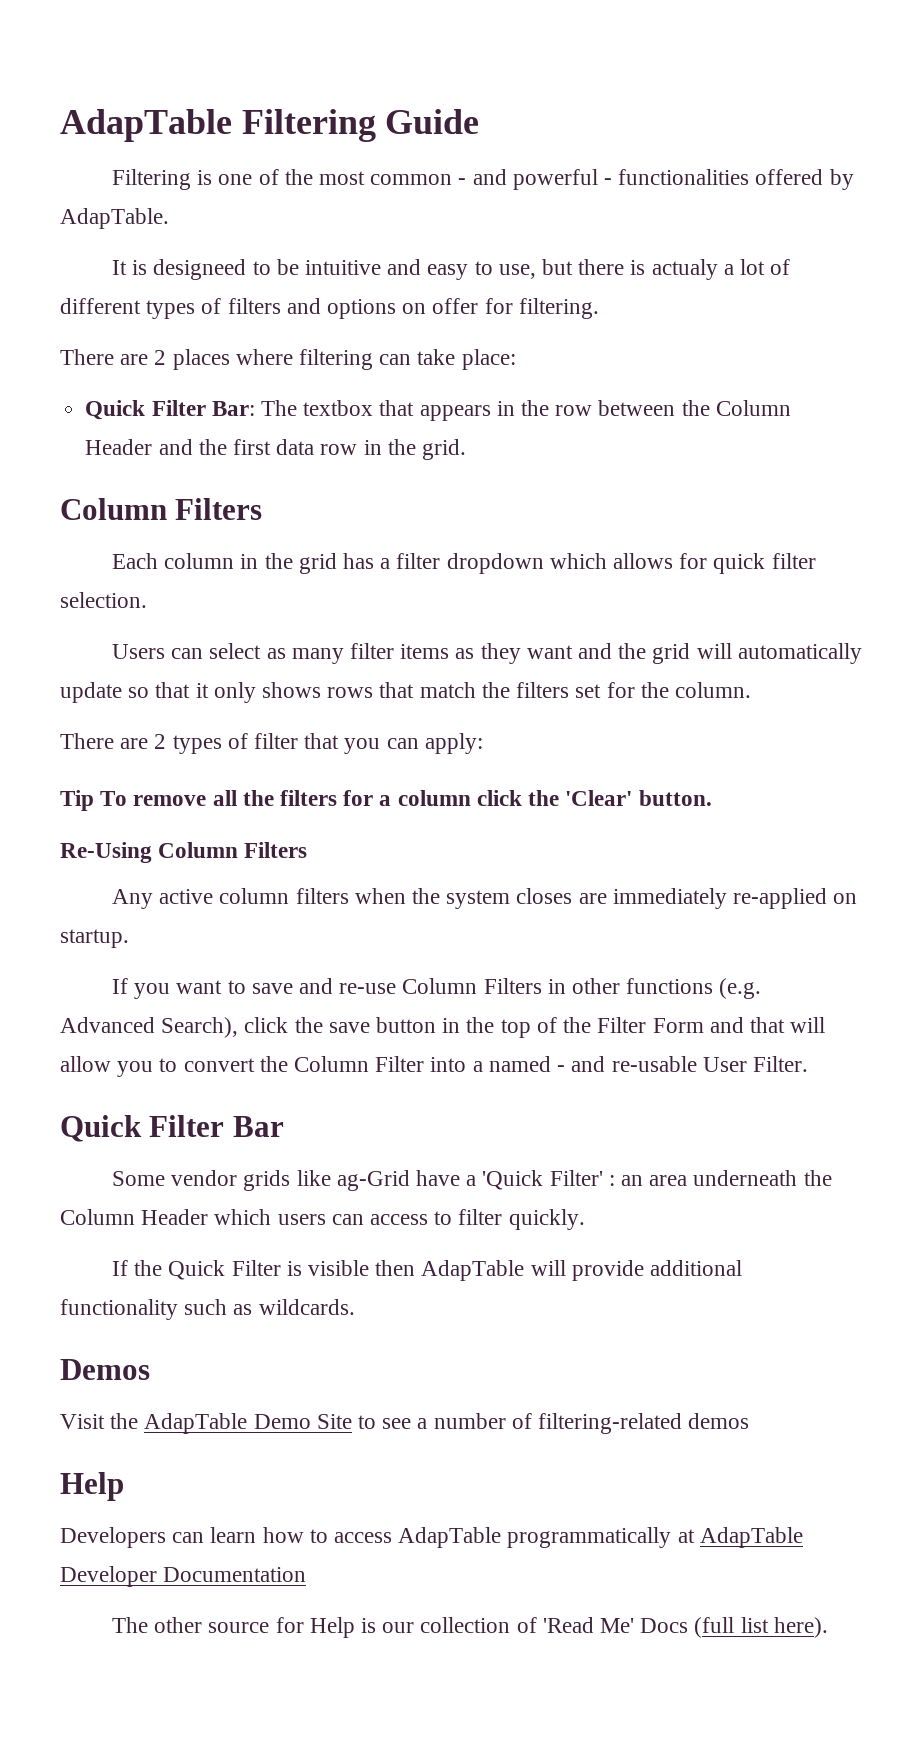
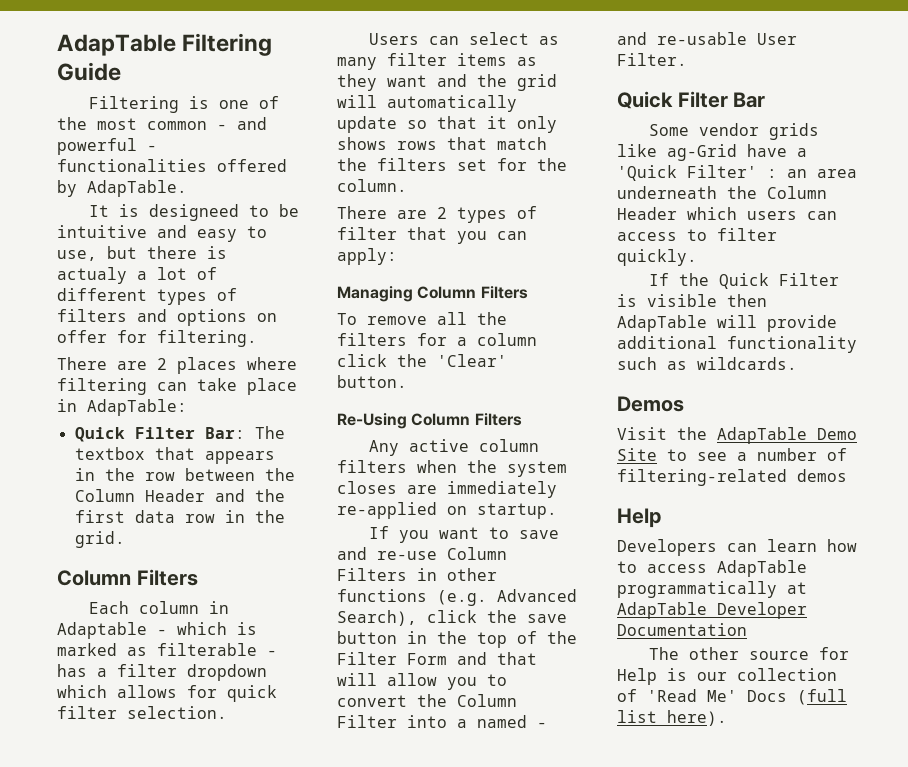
[461,349,516,370] place: -> [247,378,297,395] [57,399,187,416] place in AdapTable:
[264,553,337,574] the grid -> [57,622,257,639] [57,643,277,656] Adaptable - which is marked as filterable -
[60,790,94,811] Tip -> [337,286,528,302] Managing Column Filters //

